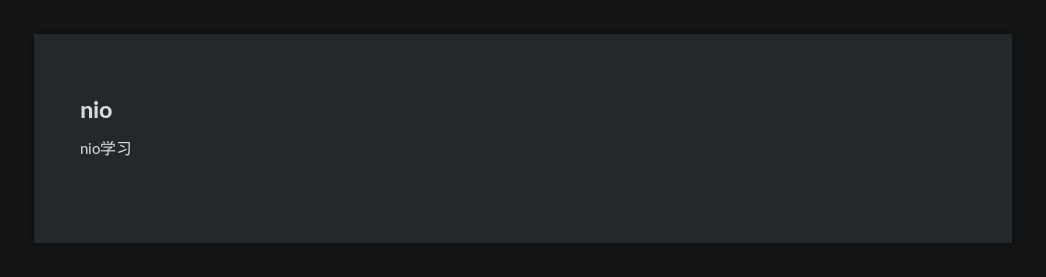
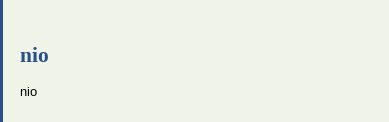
[100,140,132,156] 学习 -> (37, 91) none

